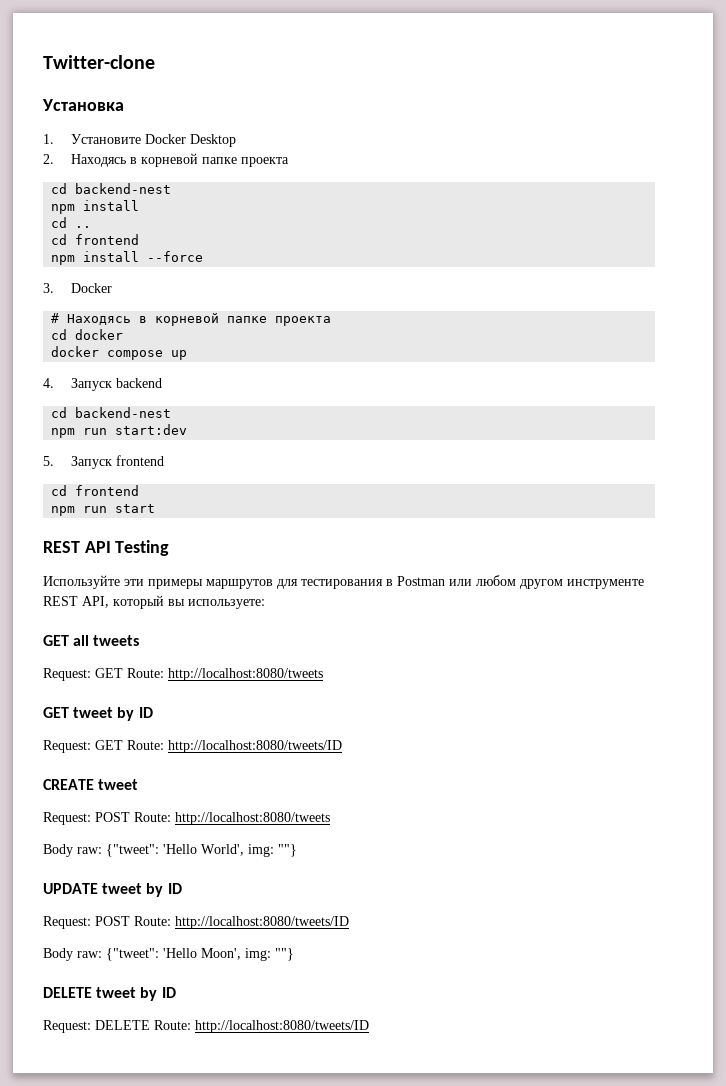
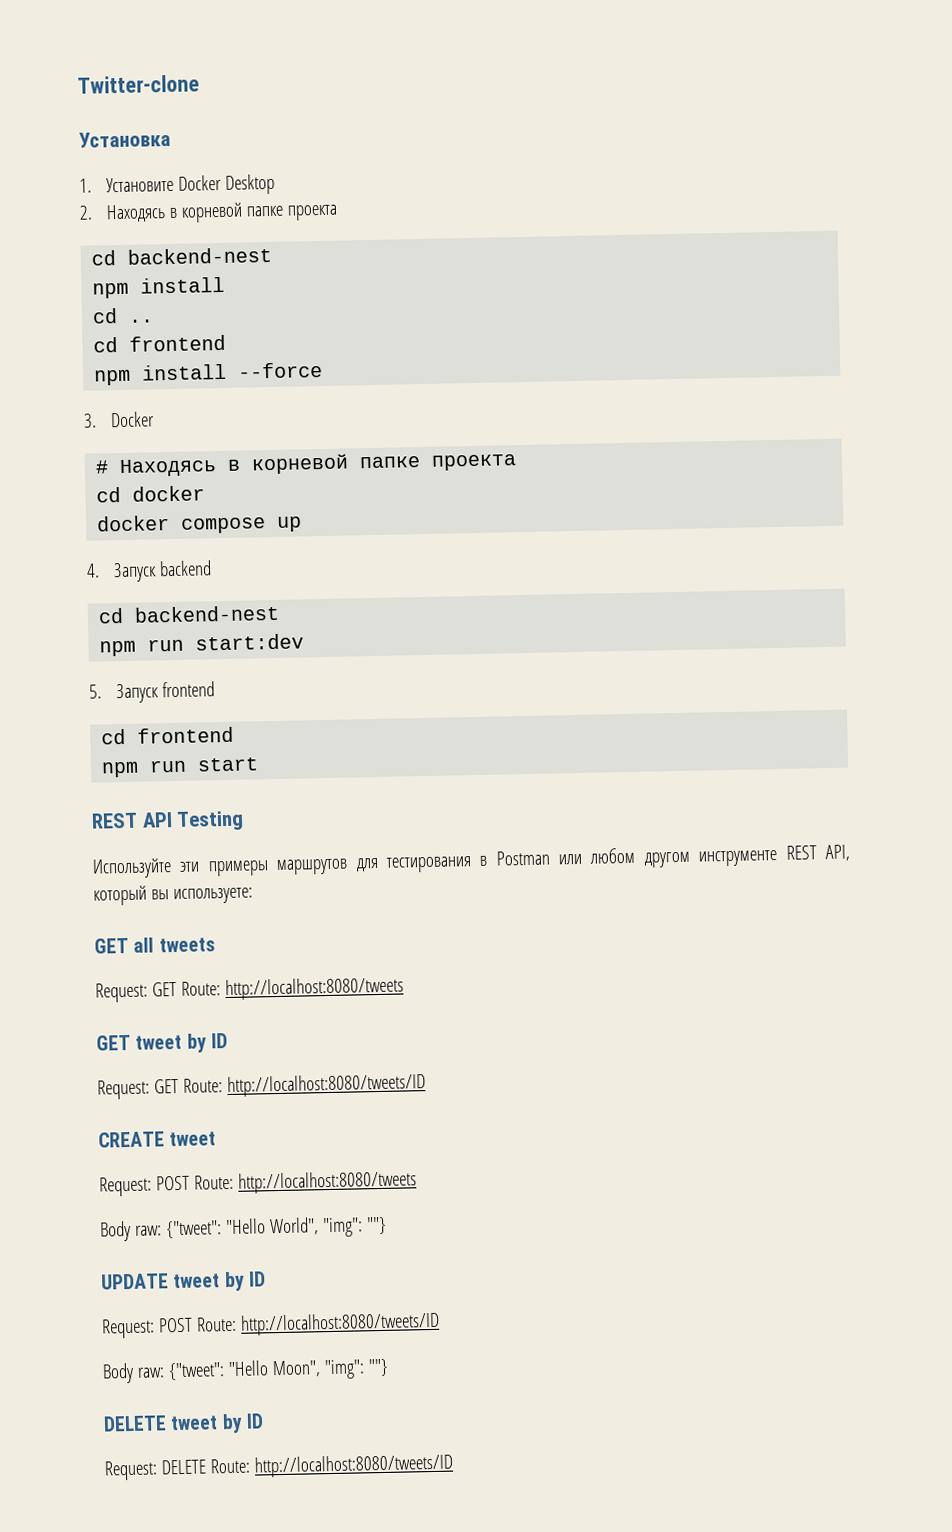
[163,844,274,857] 'Hello World', img: -> [224,1217,363,1238] "Hello World", "img":
[163,948,271,961] 'Hello Moon', img: -> [227,1359,365,1380] "Hello Moon", "img":

